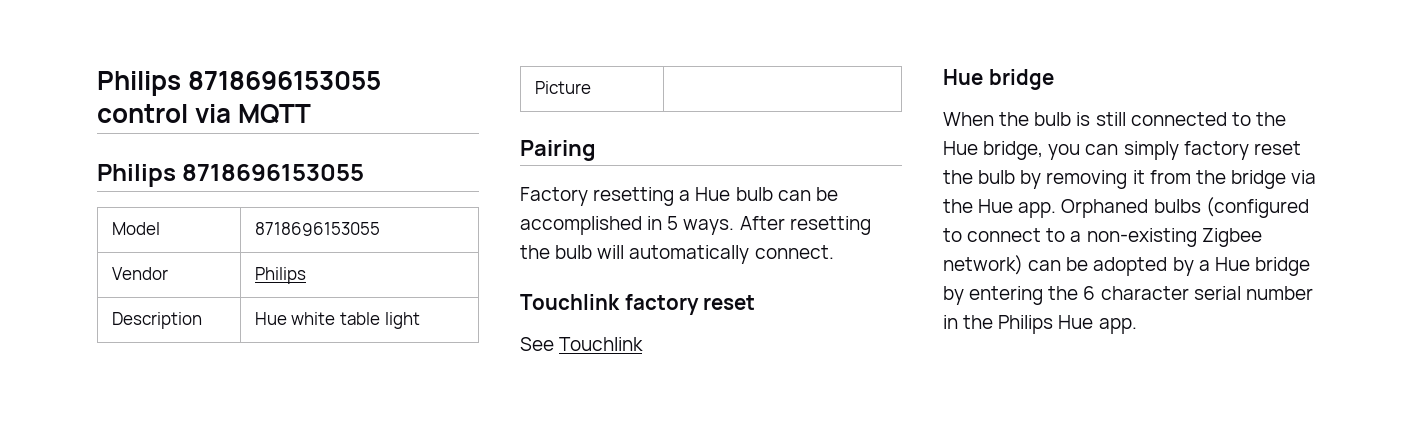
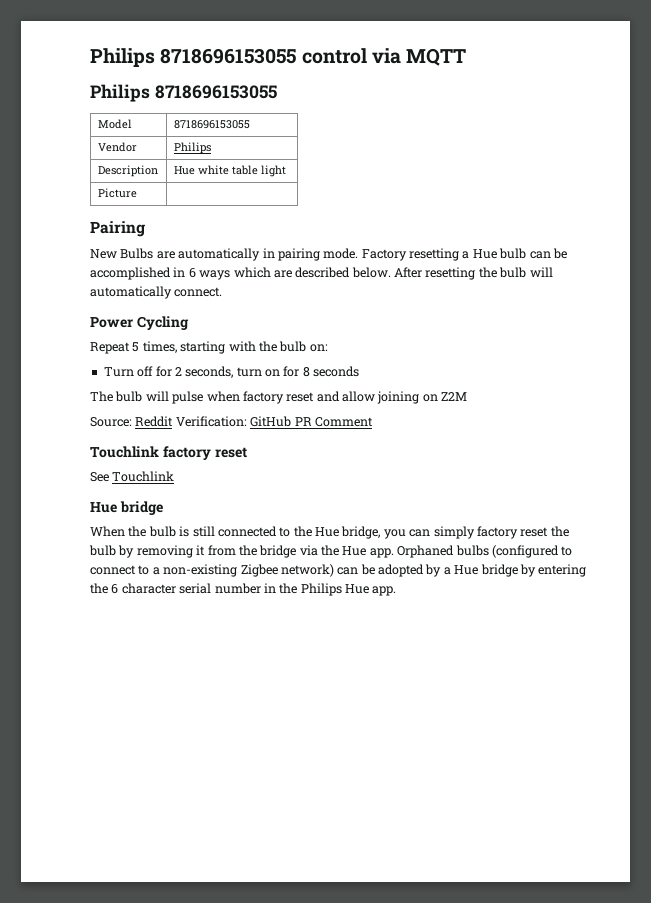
(596, 150) none -> [90,248,359,261] New Bulbs are automatically in pairing mode.
[667,216,735,235] 5 ways. -> [188,267,391,280] 6 ways which are described below.
(834, 252) none -> [90,316,189,330] [90,341,328,354] [103,366,360,378] [90,391,468,404] [90,416,373,427] // Power Cycling // Repeat 5 times, starting with the bulb on: // Turn off for 2 seconds, turn on for 8 seconds // The bulb will pulse when factory reset and allow joining on Z2M // Source: Reddit Verification: GitHub PR Comment

